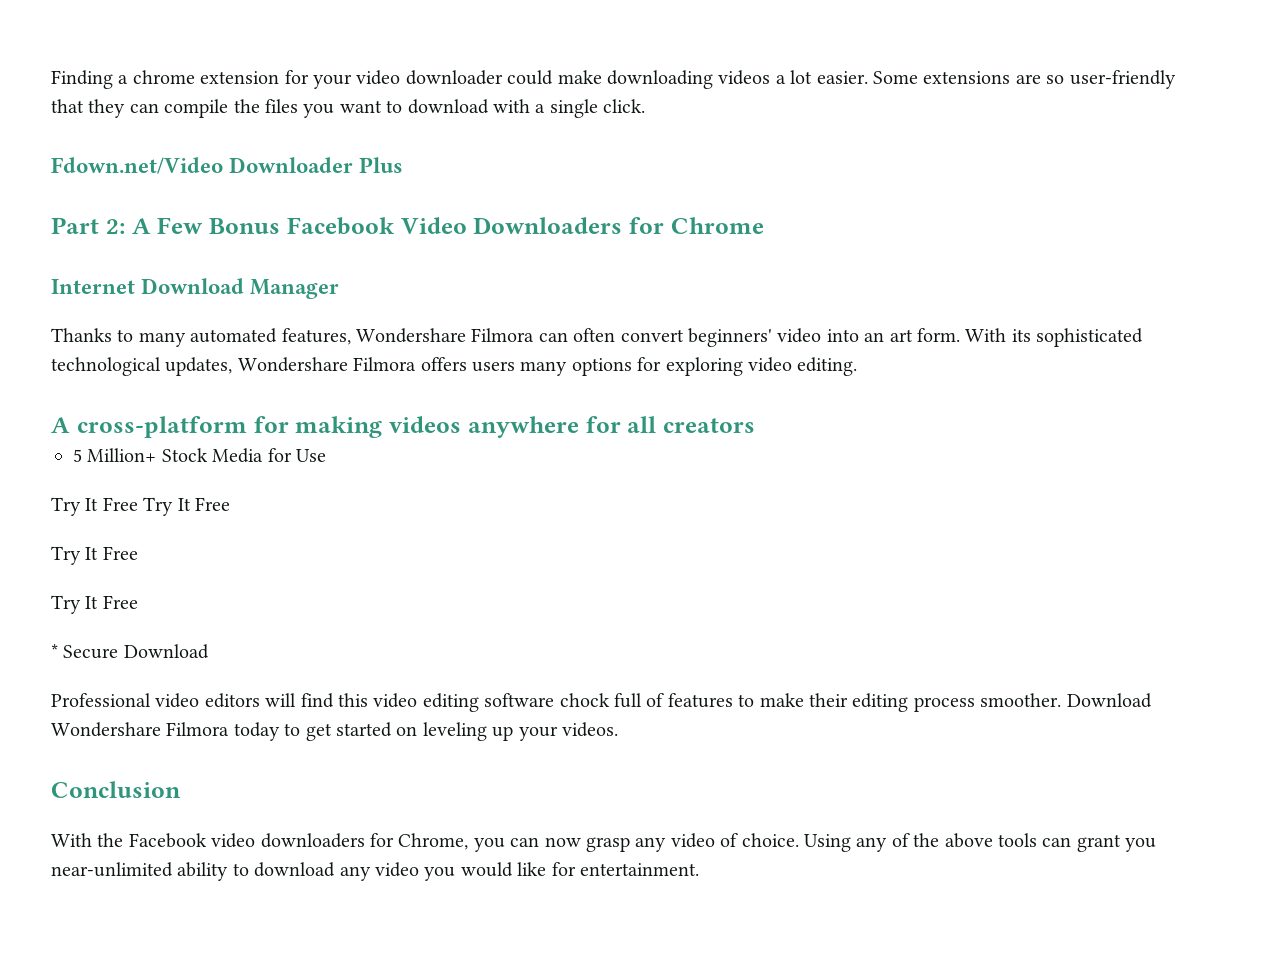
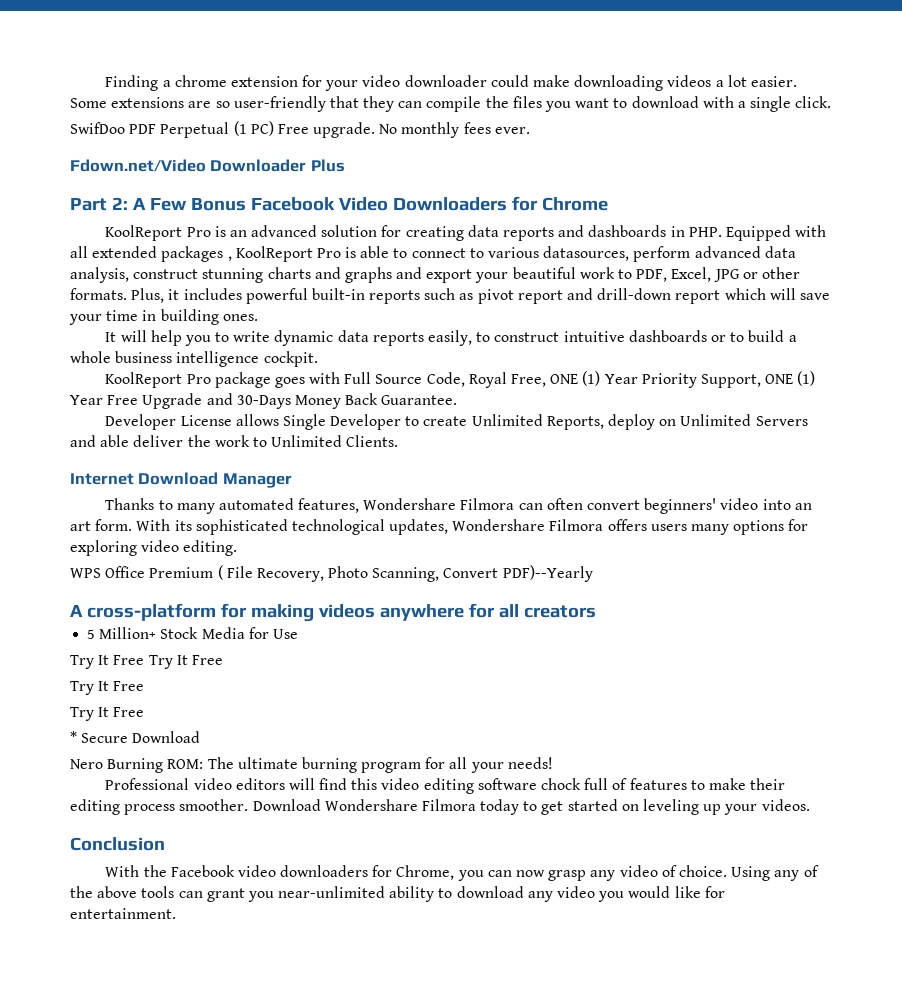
(646, 106) none -> [70,121,530,138] // SwifDoo PDF Perpetual (1 PC) Free upgrade. No monthly fees ever.
(764, 225) none -> [105,225,827,241] [70,246,796,262] [70,267,800,283] [70,288,830,304] [69,309,258,325] [105,330,797,346] [70,351,318,367] [105,371,816,388] [70,393,458,409] [105,414,808,430] [70,435,399,447] // KoolReport Pro is an advanced solution for creating data reports and dashboards in PHP. Equipped with all extended packages , KoolReport Pro is able to connect to various datasources, perform advanced data analysis, construct stunning charts and graphs and export your beautiful work to PDF, Excel, JPG or other formats. Plus, it includes powerful built-in reports such as pivot report and drill-down report which will save your time in building ones. // It will help you to write dynamic data reports easily, to construct intuitive dashboards or to build a whole business intelligence cockpit. // KoolReport Pro package goes with Full Source Code, Royal Free, ONE (1) Year Priority Support, ONE (1) Year Free Upgrade and 30-Days Money Back Guarantee. // Developer License allows Single Developer to create Unlimited Reports, deploy on Unlimited Servers and able deliver the work to Unlimited Clients.
(858, 366) none -> [70,565,593,582] // WPS Office Premium ( File Recovery, Photo Scanning, Convert PDF)--Yearly
(209, 651) none -> [70,757,553,773] // Nero Burning ROM: The ultimate burning program for all your needs!

